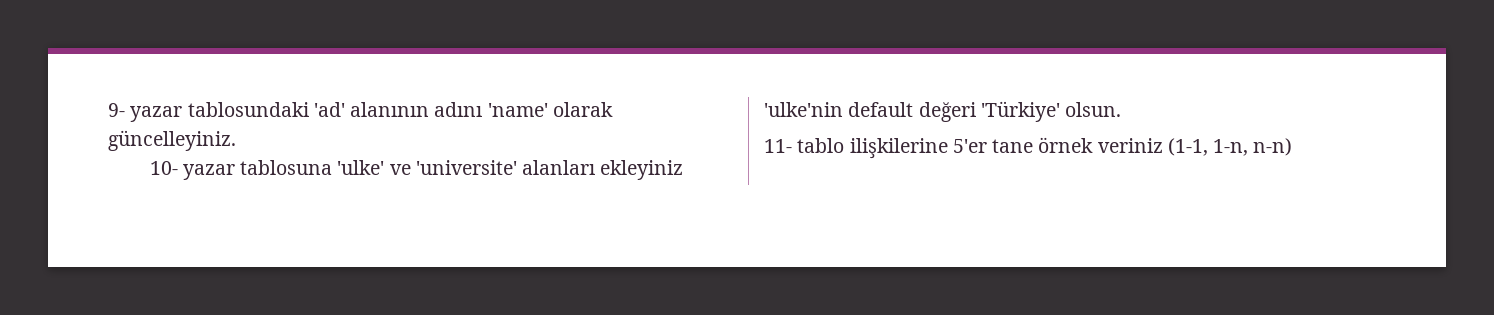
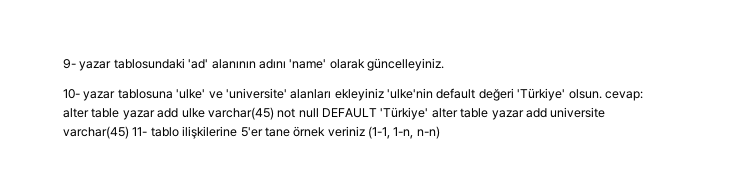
(1122, 109) // -> [604,91,643,101] [63,107,606,120] [63,126,129,139] cevap: alter table yazar add ulke varchar(45) not null DEFAULT 'Türkiye' alter table yazar add universite varchar(45)

